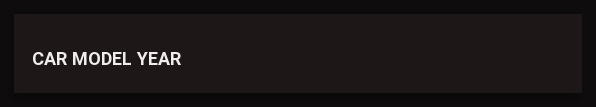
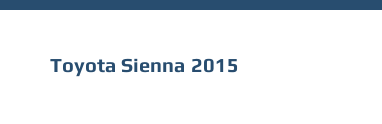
[32,52,182,65] CAR MODEL YEAR -> [50,58,239,77] Toyota Sienna 2015

